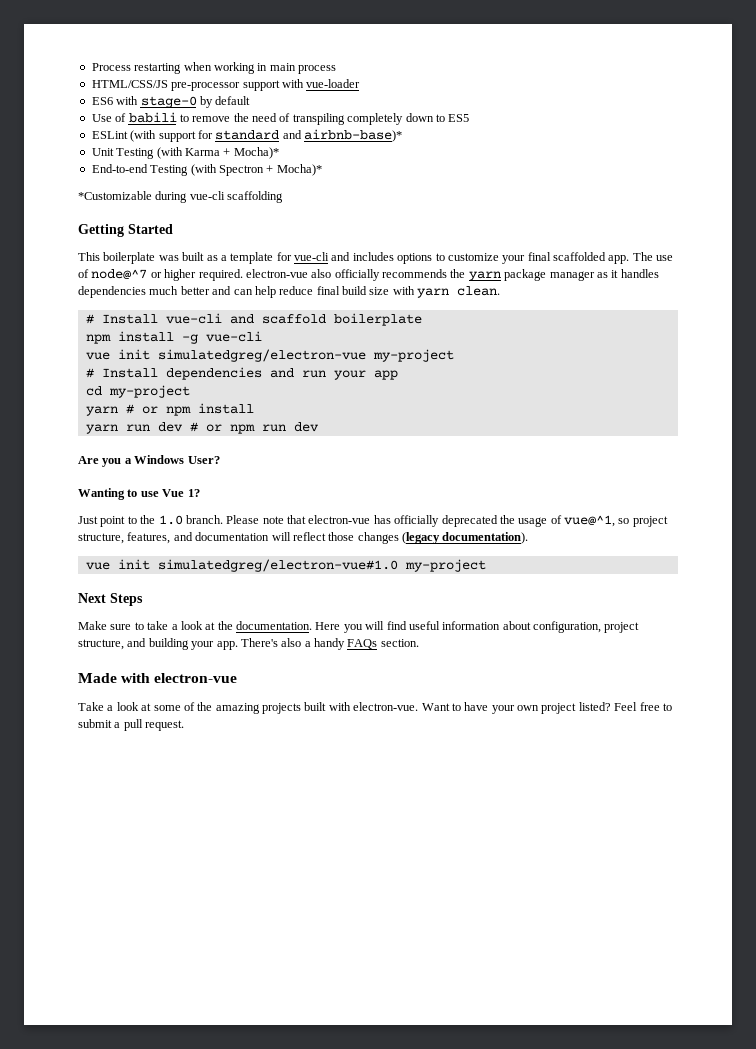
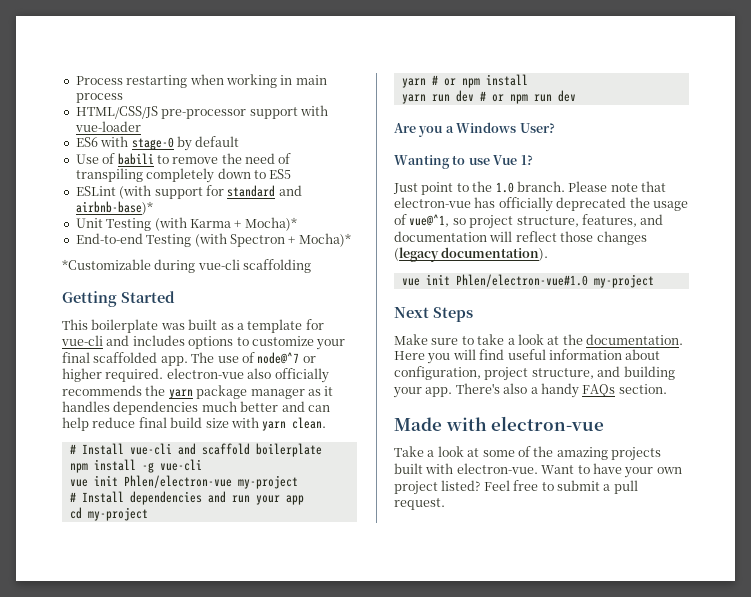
[157,349,366,362] simulatedgreg/electron-vue -> [123,475,232,488] Phlen/electron-vue
[157,559,398,572] simulatedgreg/electron-vue#1.0 -> [455,274,588,287] Phlen/electron-vue#1.0

